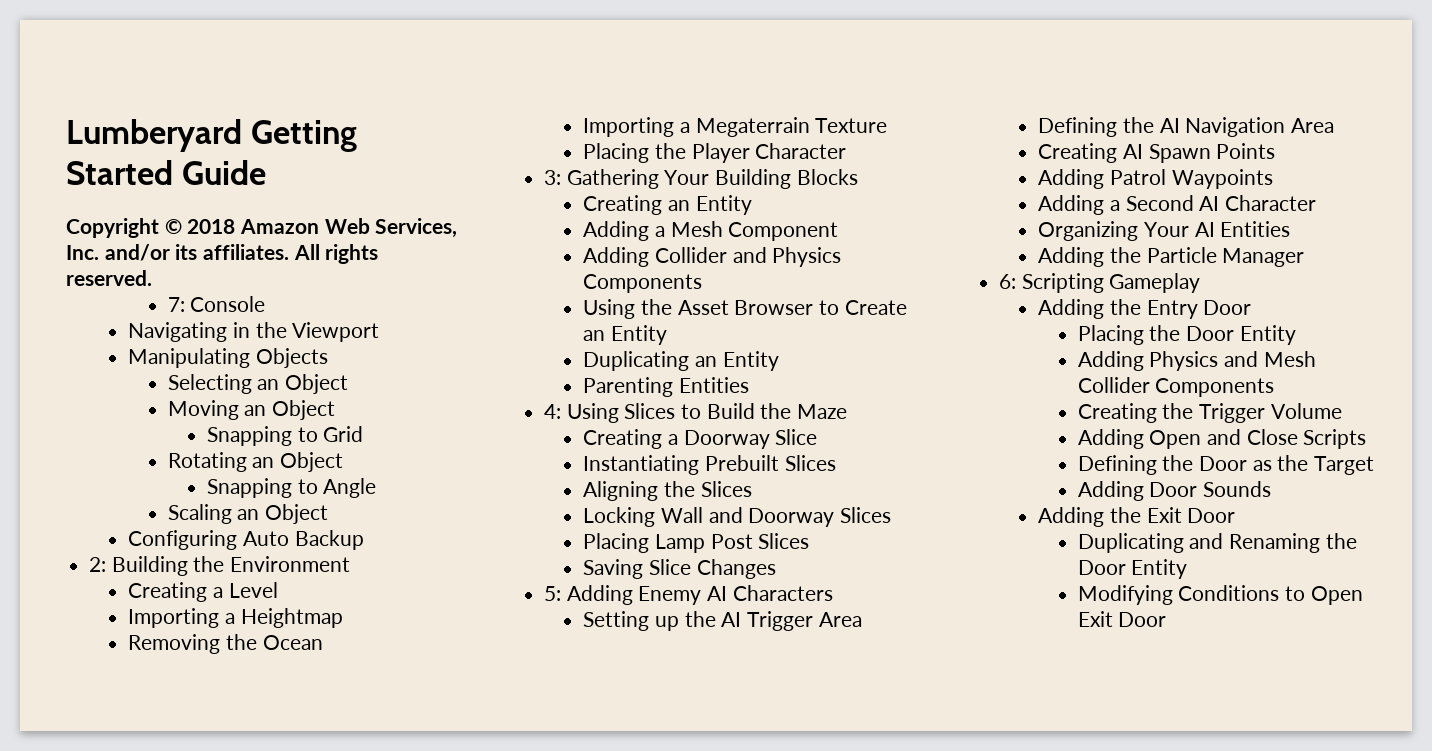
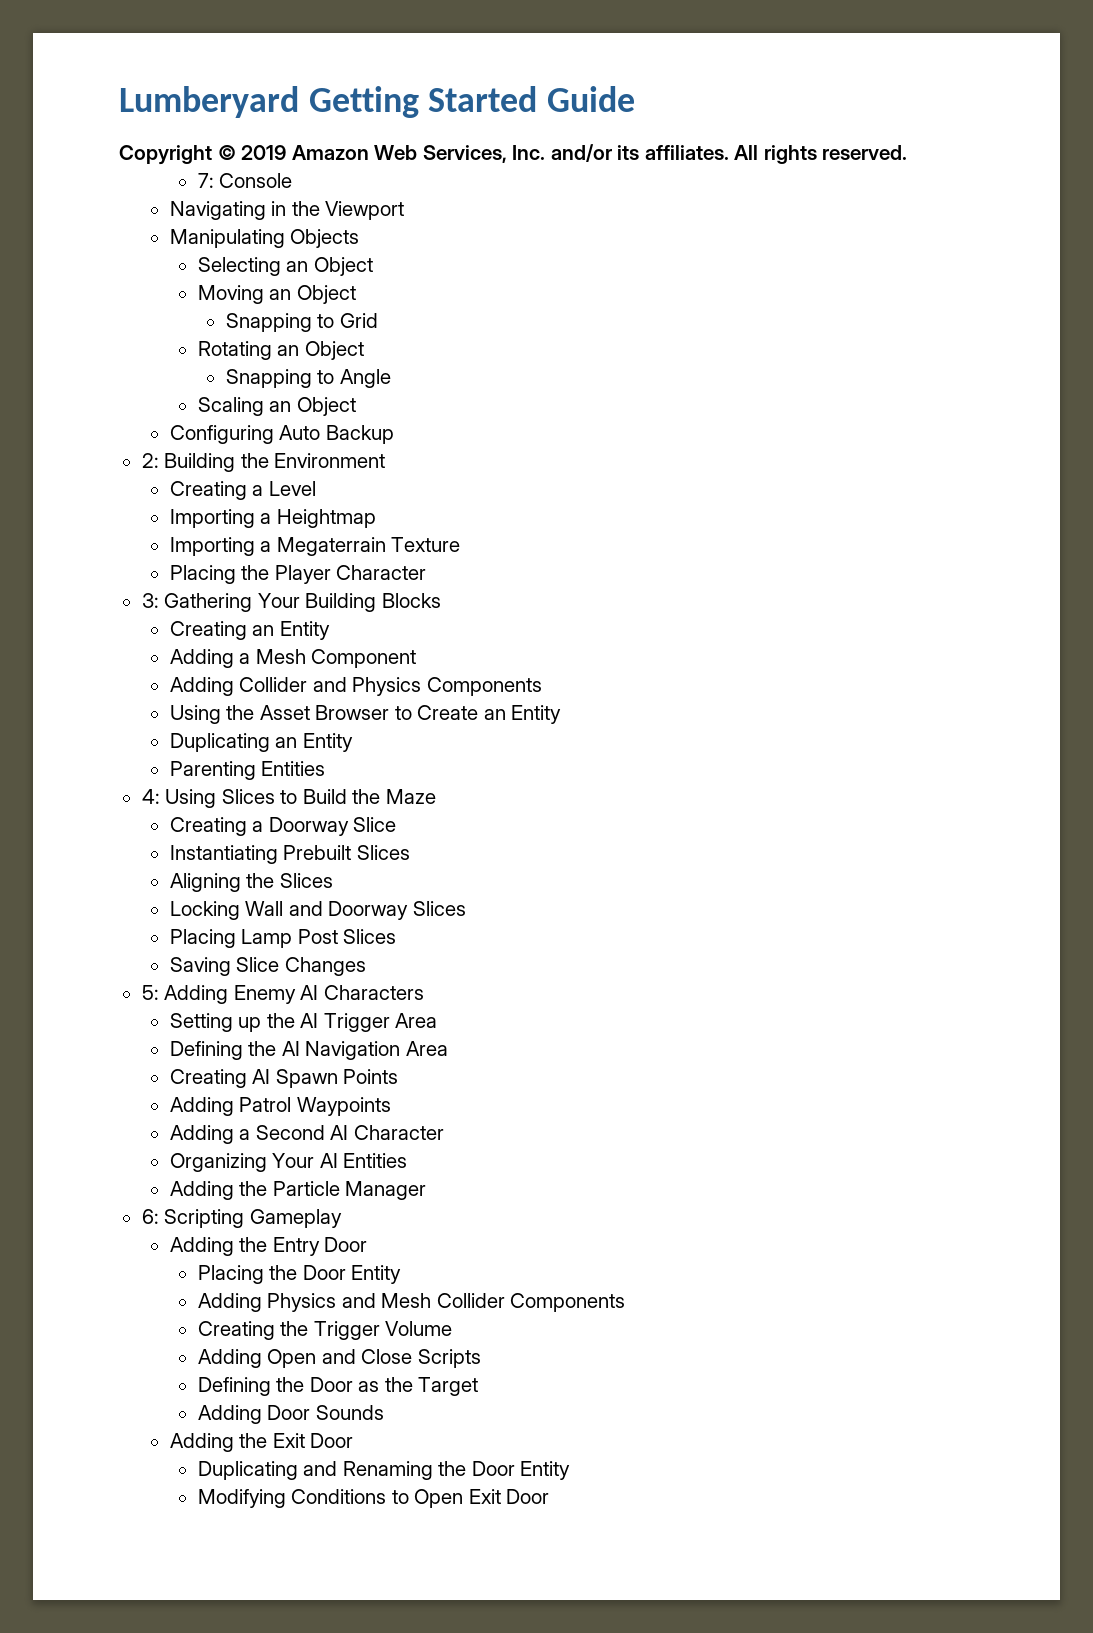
[187,219,236,234] 2018 -> [241,145,287,160] 2019
[128,634,323,654] // Removing the Ocean -> (376, 518) none

